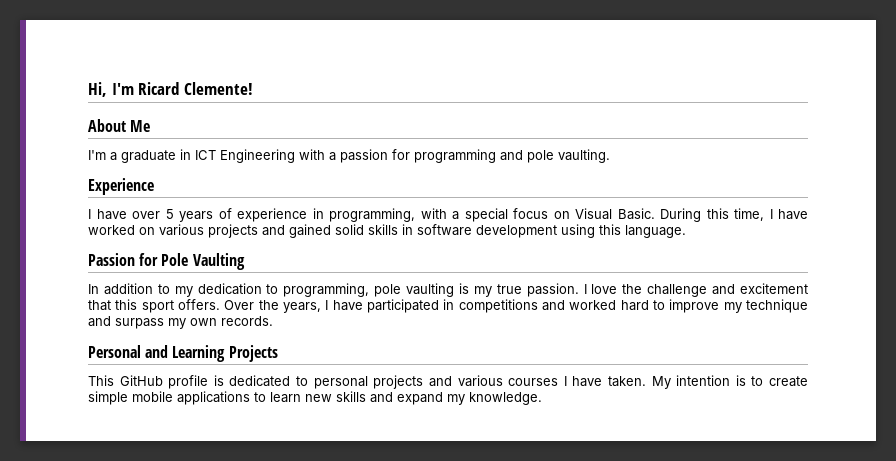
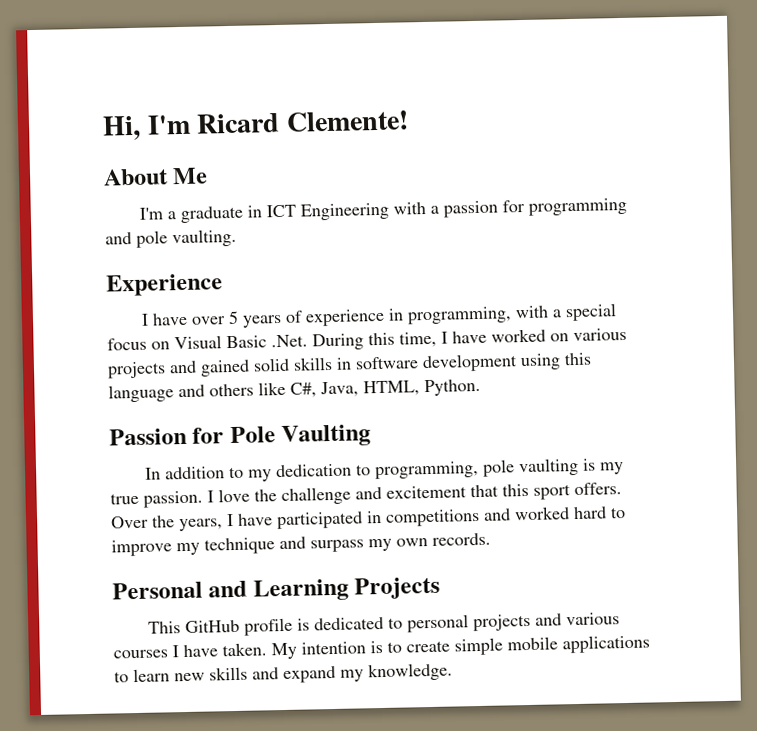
[617,208,655,220] Basic. -> [226,334,308,349] Basic .Net.
[625,225,686,238] language. -> [108,378,481,403] language and others like C#, Java, HTML, Python.

